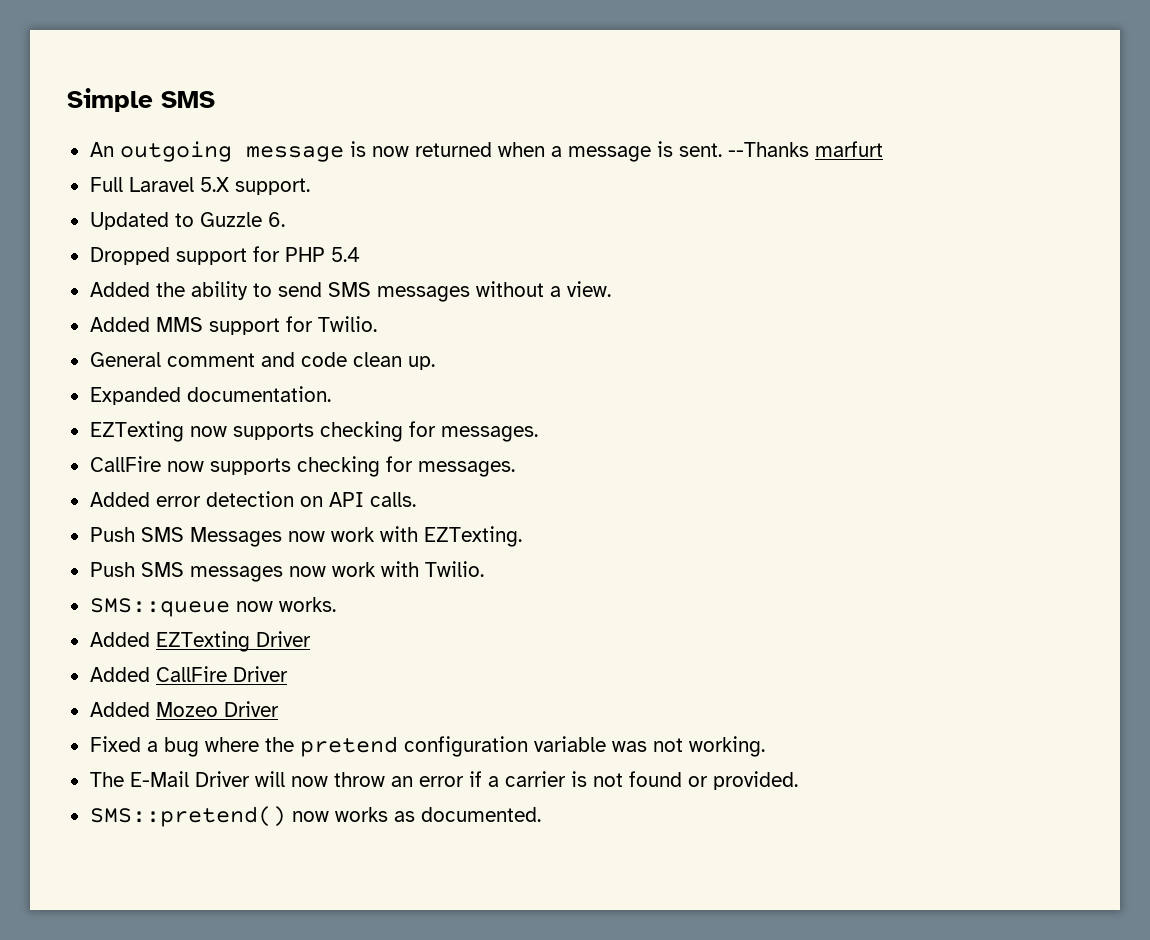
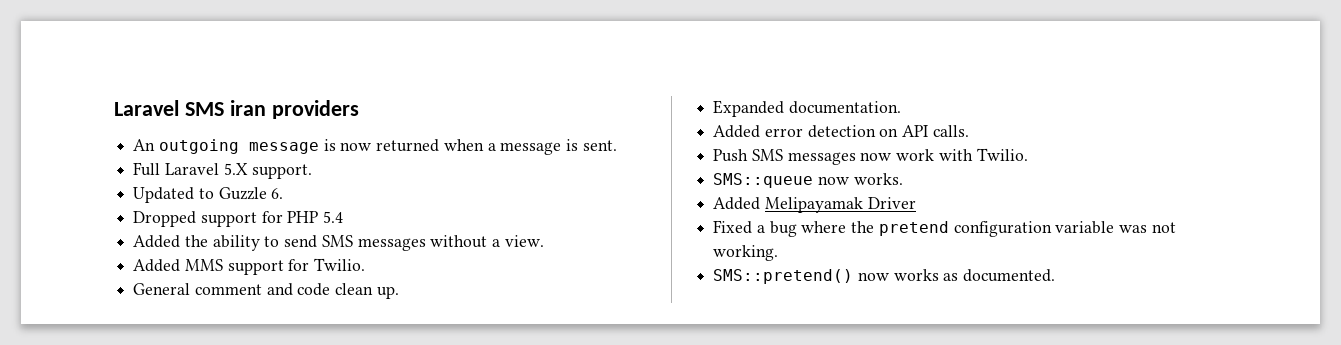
[67,88,215,112] Simple SMS -> [114,100,359,119] Laravel SMS iran providers
[727,141,883,157] --Thanks marfurt -> (617, 145) none
[89,421,538,442] [89,456,515,477] // EZTexting now supports checking for messages. // CallFire now supports checking for messages. -> (901, 107) none
[89,526,522,547] // Push SMS Messages now work with EZTexting. -> (969, 131) none
[155,631,311,652] [89,666,288,682] [89,702,218,717] EZTexting Driver // Added CallFire Driver // Added Mozeo -> [764,197,863,213] Melipayamak
[89,771,798,790] // The E-Mail Driver will now throw an error if a carrier is not found or provided. -> (779, 253) none

